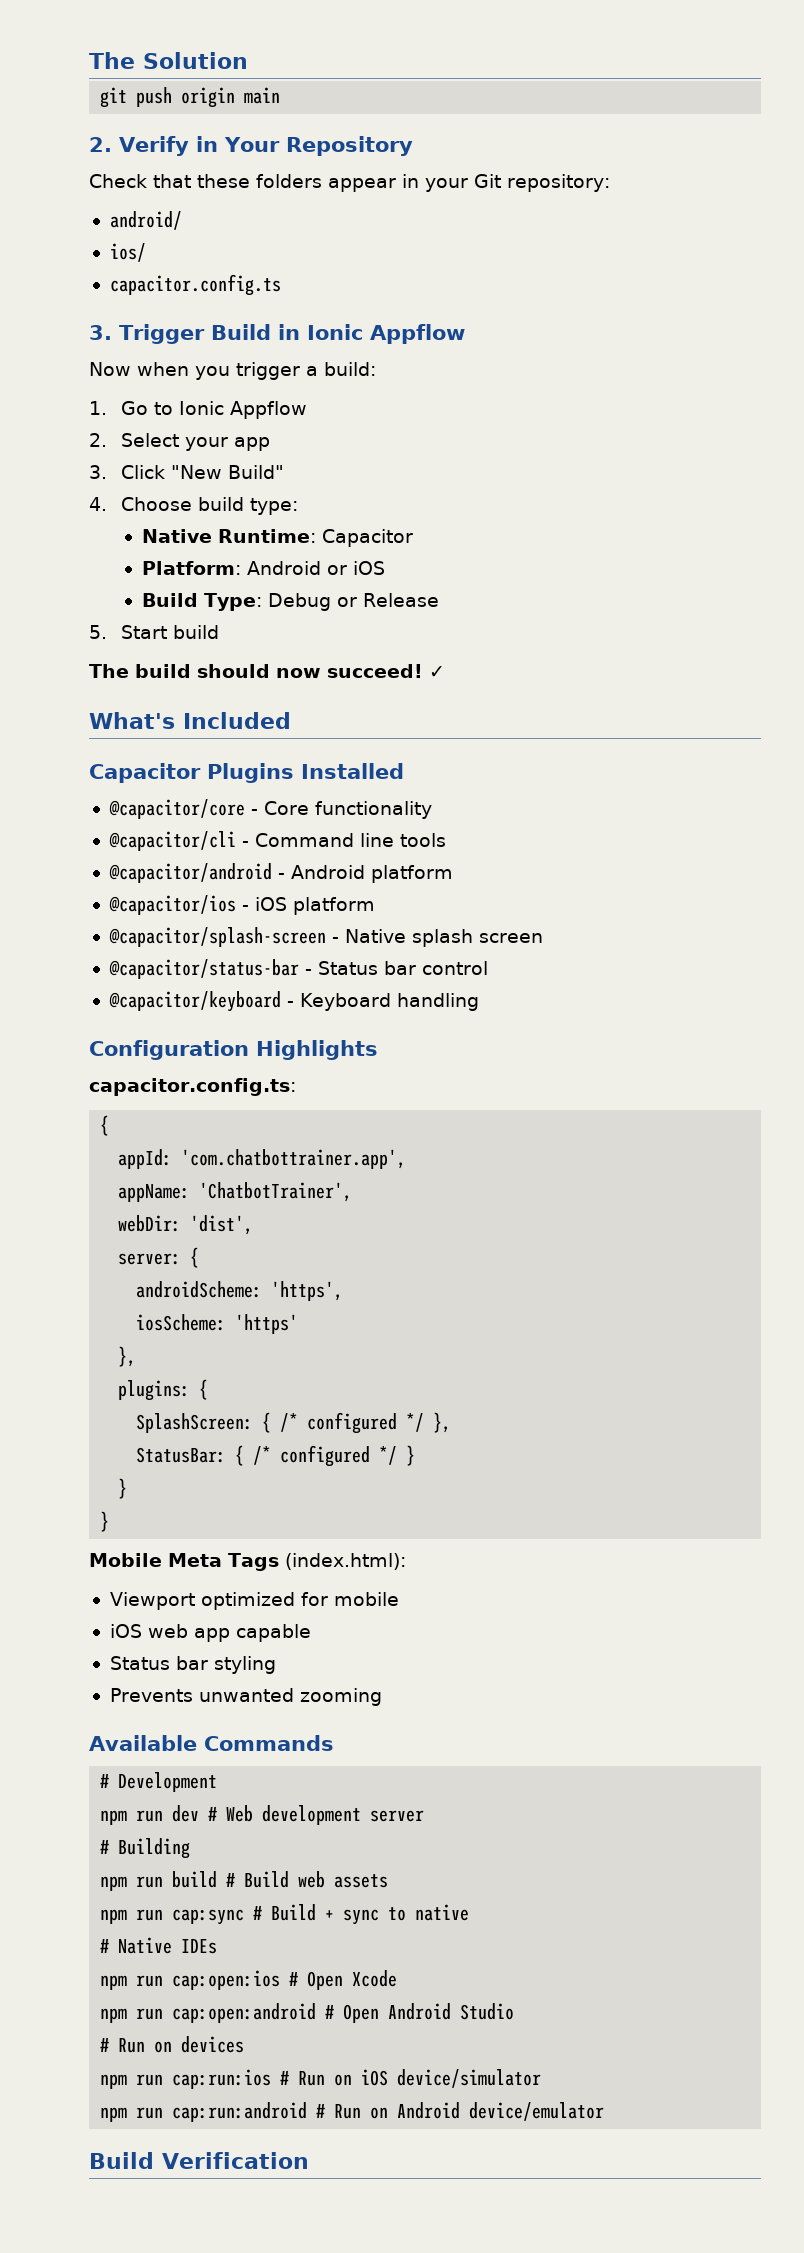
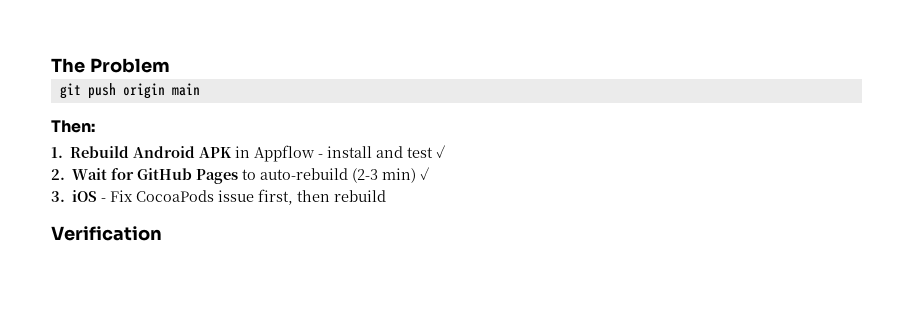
[89,52,248,69] The Solution -> [51,58,170,73] The Problem
[89,136,413,156] [89,174,610,192] [109,211,182,230] [109,243,146,262] [109,274,281,296] [89,324,465,344] [89,362,376,380] [89,401,308,419] [89,433,271,451] [89,465,285,479] [89,497,299,515] [142,529,414,547] [142,561,386,575] [142,593,440,611] [89,625,220,639] [89,664,445,678] [89,712,291,729] [89,763,404,783] [108,799,432,819] [108,831,446,851] [108,863,453,883] [108,895,375,915] [108,927,543,947] [108,959,488,979] [108,991,479,1012] [89,1040,378,1060] [89,1078,296,1096] [100,1115,110,1136] [118,1149,407,1169] [118,1182,353,1202] [118,1215,254,1235] [118,1247,200,1268] [136,1281,344,1301] [136,1314,299,1334] [118,1346,137,1367] [118,1379,209,1401] [136,1412,452,1434] [136,1445,416,1467] [118,1478,128,1499] [100,1511,110,1532] [89,1553,406,1571] [109,1592,399,1610] [109,1624,311,1642] [109,1656,276,1674] [109,1688,382,1706] [89,1735,334,1751] [100,1772,218,1792] [100,1805,425,1825] [100,1838,191,1859] [100,1871,389,1891] [100,1904,470,1925] [100,1937,218,1954] [100,1970,398,1990] [100,2003,515,2023] [100,2036,245,2053] [100,2069,542,2089] [100,2102,605,2122] [89,2152,154,2169] 2. Verify in Your Repository // Check that these folders appear in your Git repository: // android/ // ios/ // capacitor.config.ts // 3. Trigger Build in Ionic Appflow // Now when you trigger a build: // 1. Go to Ionic Appflow // 2. Select your app // 3. Click "New Build" // 4. Choose build type: // Native Runtime: Capacitor // Platform: Android or iOS // Build Type: Debug or Release // 5. Start build // The build should now succeed! ✓ // What's Included // Capacitor Plugins Installed // @capacitor/core - Core functionality // @capacitor/cli - Command line tools // @capacitor/android - Android platform // @capacitor/ios - iOS platform // @capacitor/splash-screen - Native splash screen // @capacitor/status-bar - Status bar control // @capacitor/keyboard - Keyboard handling // Configuration Highlights // capacitor.config.ts: // { // appId: 'com.chatbottrainer.app', // appName: 'ChatbotTrainer', // webDir: 'dist', // server: { // androidScheme: 'https', // iosScheme: 'https' // }, // plugins: { // SplashScreen: { /* configured */ }, // StatusBar: { /* configured */ } // } // } // Mobile Meta Tags (index.html): // Viewport optimized for mobile // iOS web app capable // Status bar styling // Prevents unwanted zooming // Available Commands // # Development // npm run dev # Web development server // # Building // npm run build # Build web assets // npm run cap:sync # Build + sync to native // # Native IDEs // npm run cap:open:ios # Open Xcode // npm run cap:open:android # Open Android Studio // # Run on devices // npm run cap:run:ios # Run on iOS device/simulator // npm run cap:run:android # Run on Android device/emulator // Build -> [51,120,95,133] [51,145,446,162] [51,167,430,184] [51,189,387,205] Then: // 1. Rebuild Android APK in Appflow - install and test ✓ // 2. Wait for GitHub Pages to auto-rebuild (2-3 min) ✓ // 3. iOS - Fix CocoaPods issue first, then rebuild //

